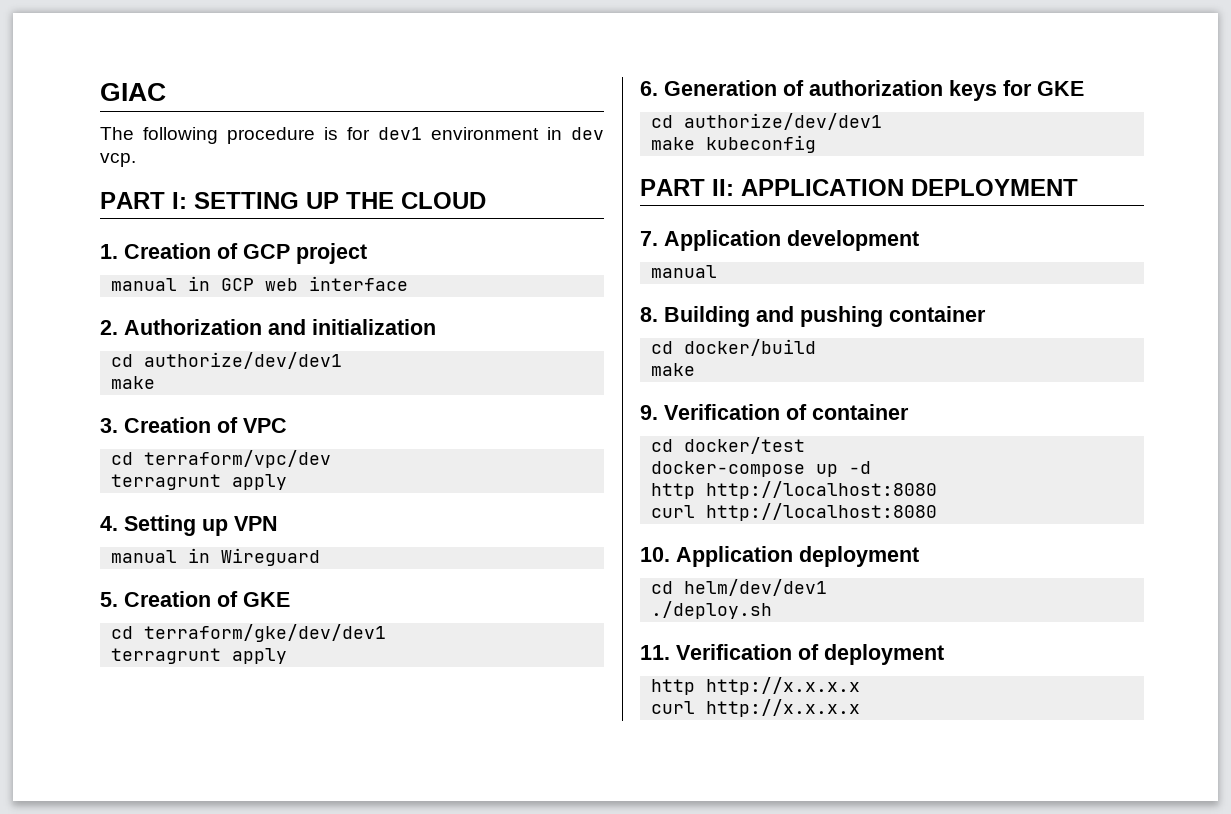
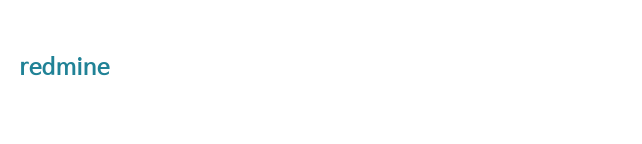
[100,83,166,101] [100,127,604,144] [100,153,136,167] [100,192,486,209] [100,243,367,264] [111,276,409,291] [100,319,436,335] [111,352,343,369] [111,376,156,389] [100,417,287,433] [111,450,332,468] [111,474,288,490] [100,515,278,536] [111,548,321,566] [100,591,290,607] [111,624,387,642] [111,648,288,664] [640,80,1084,101] [651,113,883,130] [651,135,817,153] [640,179,1078,196] [640,230,919,251] [651,265,718,278] [640,306,986,327] [651,339,817,356] [651,363,696,376] [640,404,909,420] [651,437,806,454] [651,461,872,477] [651,481,938,499] [651,503,938,521] [640,546,919,567] [651,579,828,596] [651,601,773,619] [640,644,944,665] [651,677,861,695] [651,699,861,717] GIAC // The following procedure is for dev1 environment in dev vcp. // PART I: SETTING UP THE CLOUD // 1. Creation of GCP project // manual in GCP web interface // 2. Authorization and initialization // cd authorize/dev/dev1 // make // 3. Creation of VPC // cd terraform/vpc/dev // terragrunt apply // 4. Setting up VPN // manual in Wireguard // 5. Creation of GKE // cd terraform/gke/dev/dev1 // terragrunt apply // 6. Generation of authorization keys for GKE // cd authorize/dev/dev1 // make kubeconfig // PART II: APPLICATION DEPLOYMENT // 7. Application development // manual // 8. Building and pushing container // cd docker/build // make // 9. Verification of container // cd docker/test // docker-compose up -d // http http://localhost:8080 // curl http://localhost:8080 // 10. Application deployment // cd helm/dev/dev1 // ./deploy.sh // 11. Verification of deployment // http http://x.x.x.x // curl http://x.x.x.x -> [20,56,110,76] redmine

